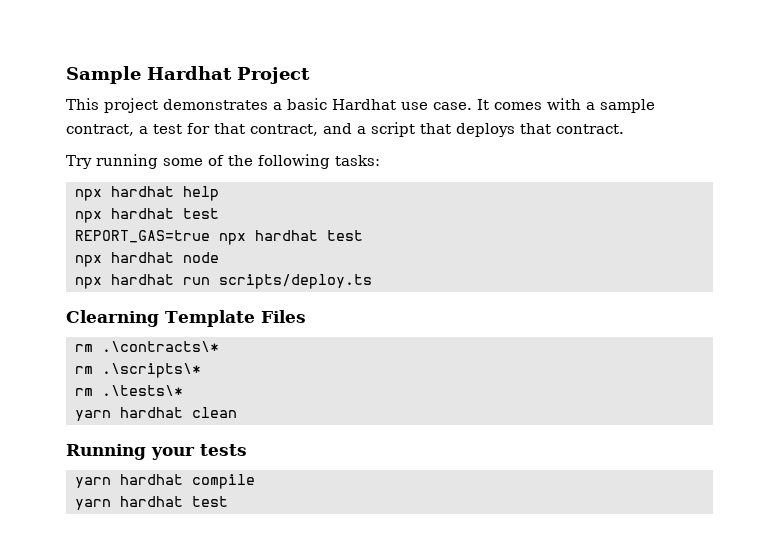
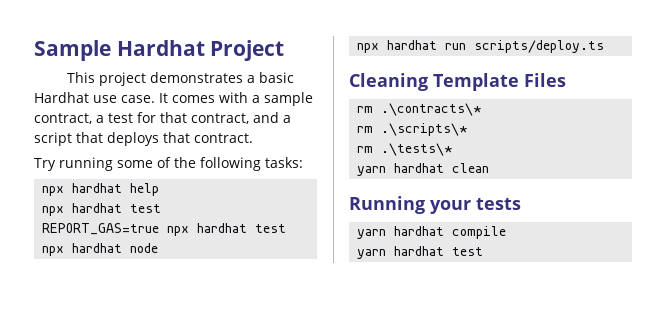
[66,310,159,327] Clearning -> [349,73,428,91] Cleaning

